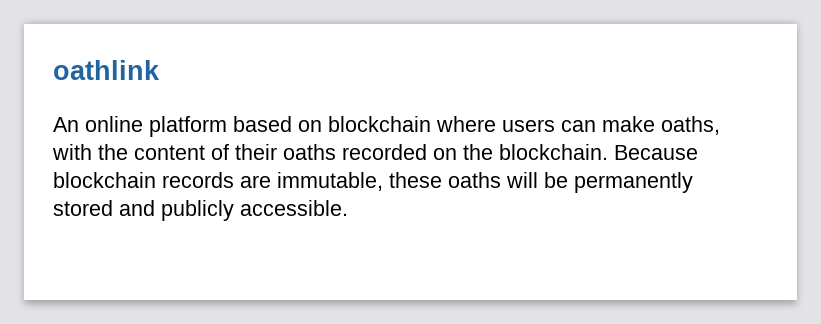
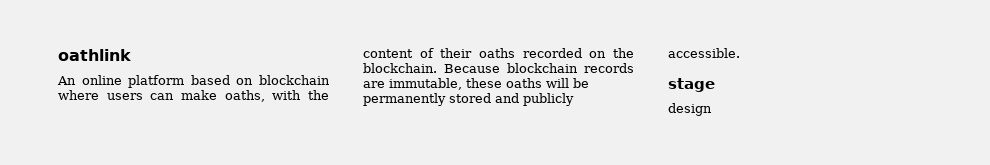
(348, 208) none -> [668,78,715,92] [668,103,712,116] // stage // design

